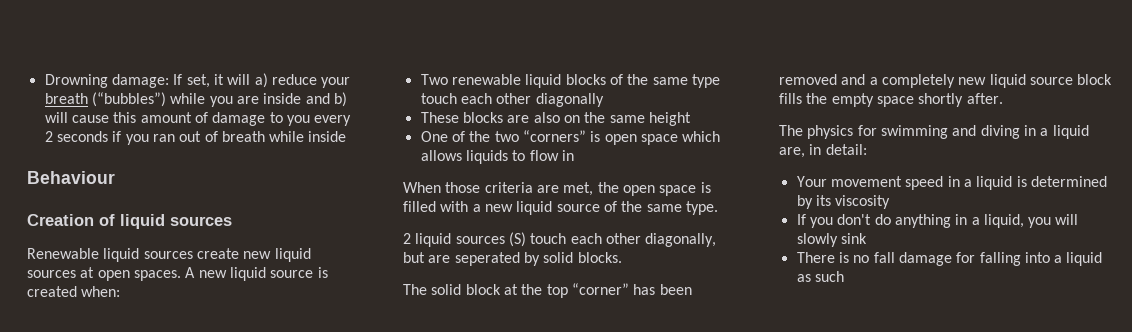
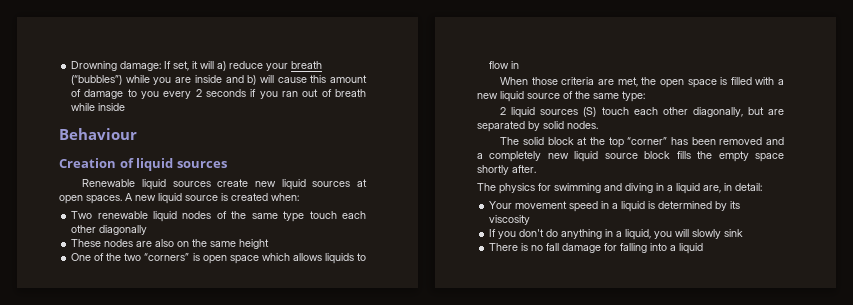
[565,74,606,85] blocks -> [182,211,212,219] nodes
[462,112,503,123] blocks -> [104,239,134,247] nodes
[685,201,718,215] type. -> [622,91,645,102] type:
[454,252,520,266] seperated -> [477,121,525,132] separated
[577,252,622,263] blocks. -> [567,121,598,129] nodes.
[796,271,844,282] as such -> (704, 248) none

